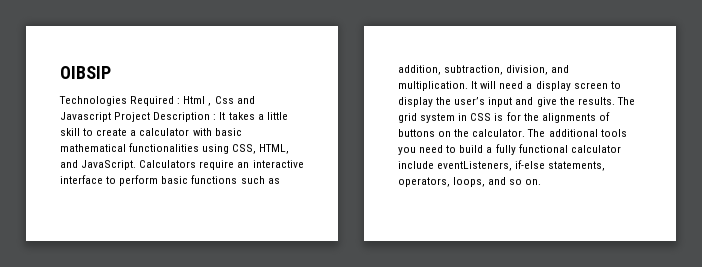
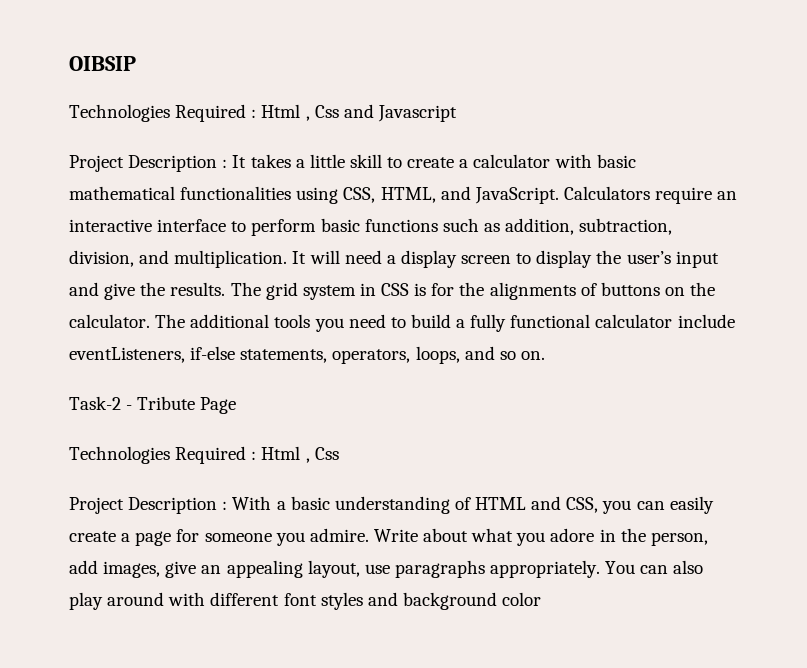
(111, 117) none -> (457, 113) //
(542, 182) none -> [69,396,237,414] [69,446,339,464] [69,496,714,514] [69,528,708,546] [69,560,704,578] [69,592,542,610] // Task-2 - Tribute Page // Technologies Required : Html , Css // Project Description : With a basic understanding of HTML and CSS, you can easily create a page for someone you admire. Write about what you adore in the person, add images, give an appealing layout, use paragraphs appropriately. You can also play around with different font styles and background color

